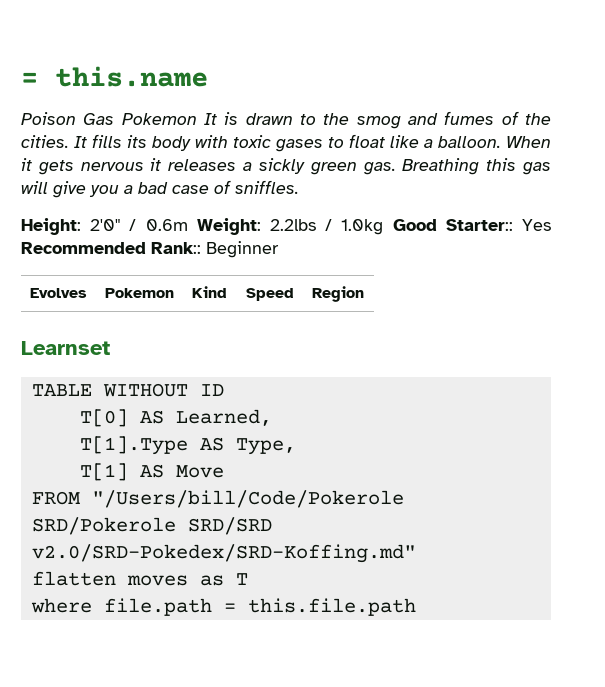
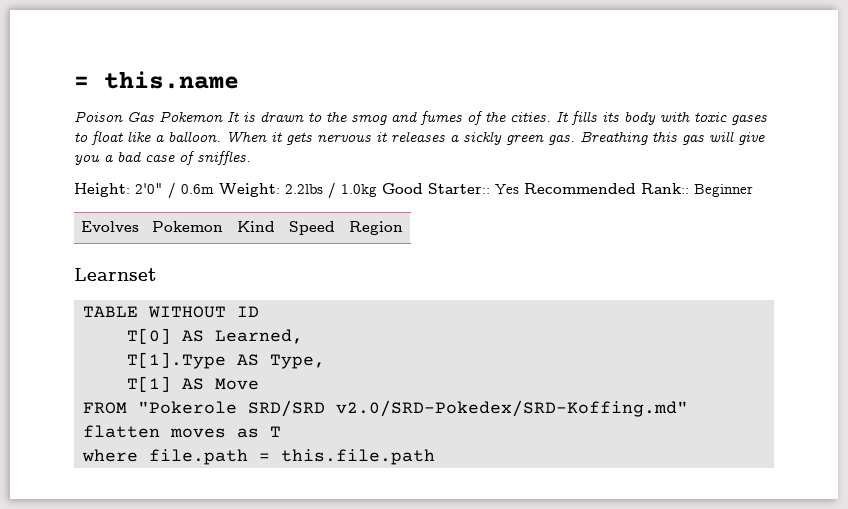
[91,490,404,508] [31,517,176,535] "/Users/bill/Code/Pokerole SRD/Pokerole -> [138,401,237,414] "Pokerole

